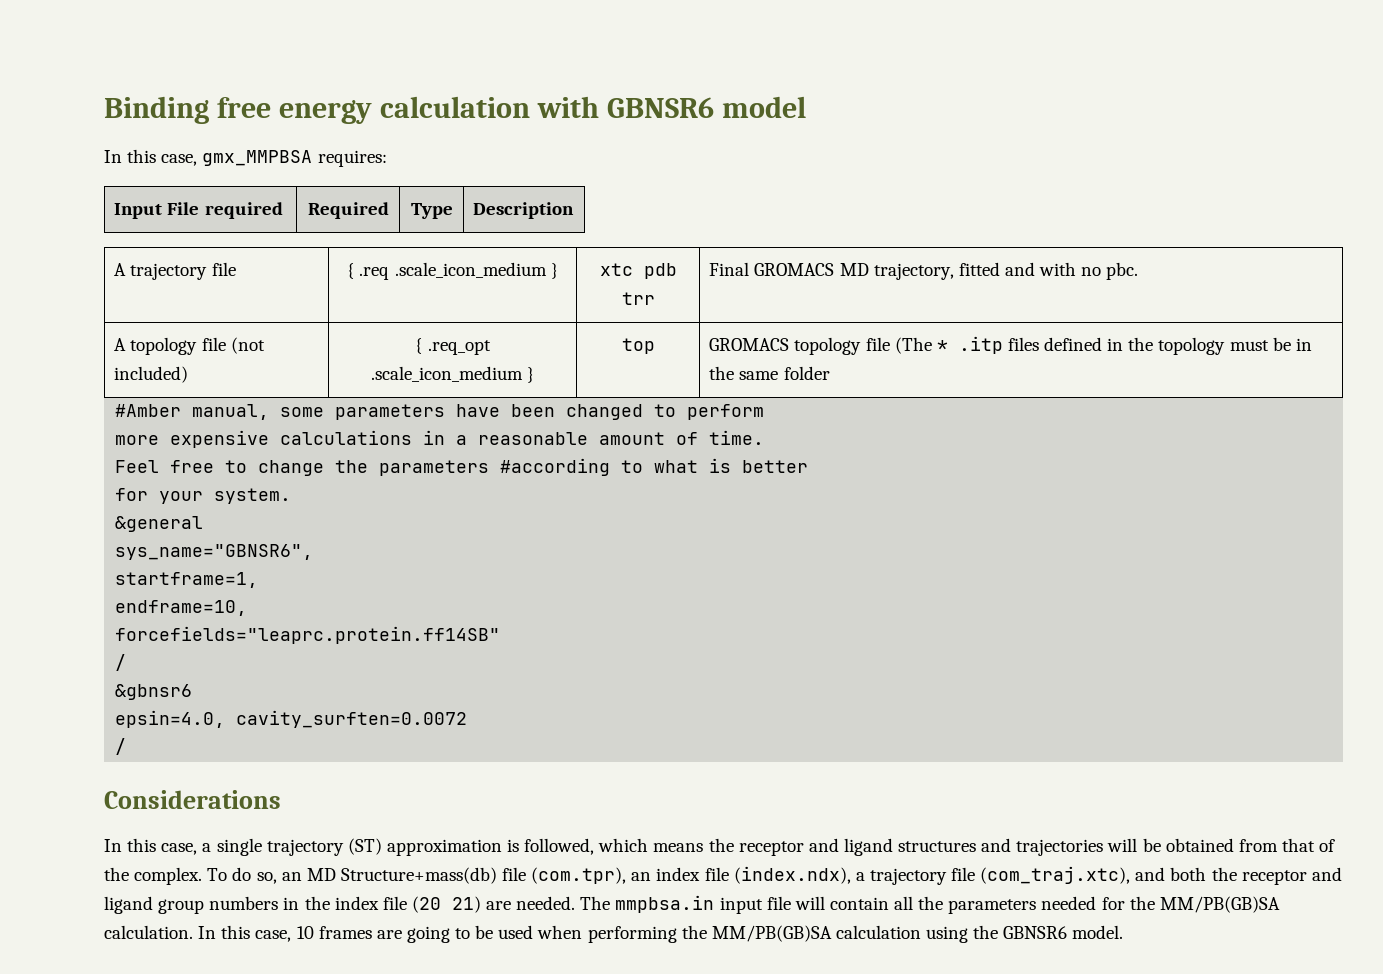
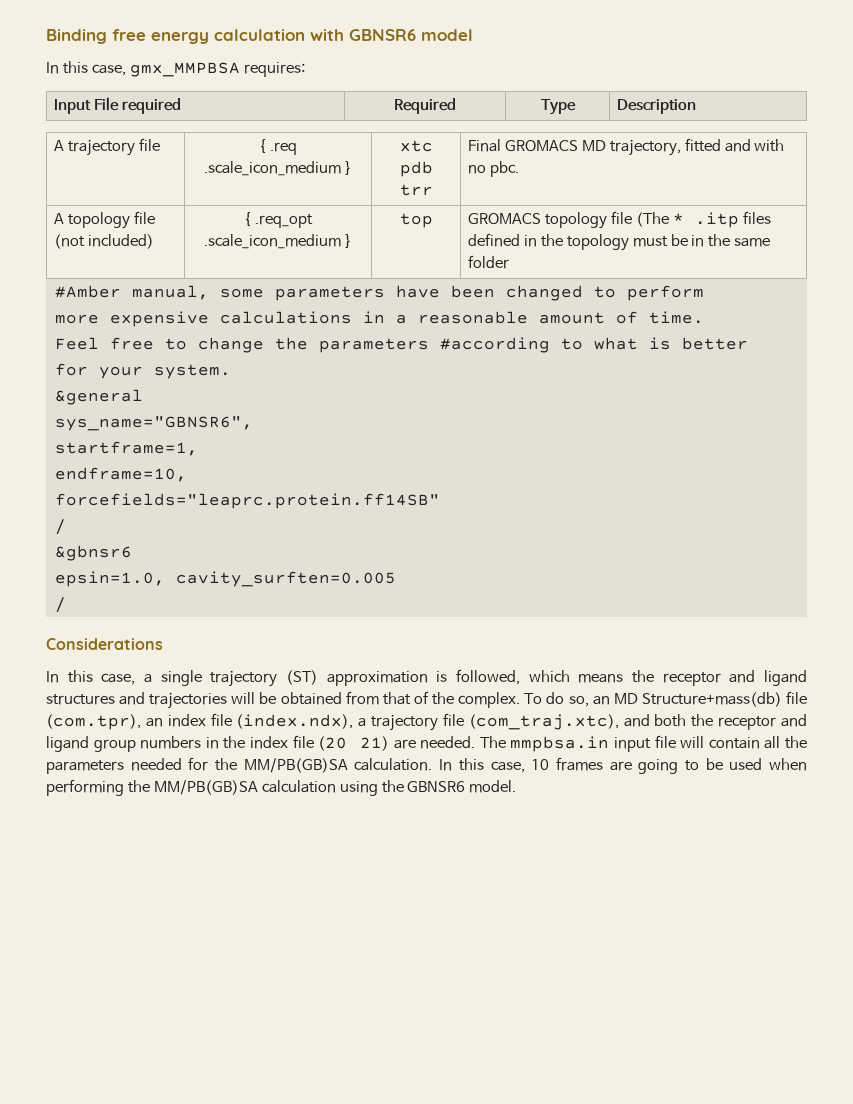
[115,710,468,728] epsin=4.0, cavity_surften=0.0072 -> [54,571,396,587] epsin=1.0, cavity_surften=0.005

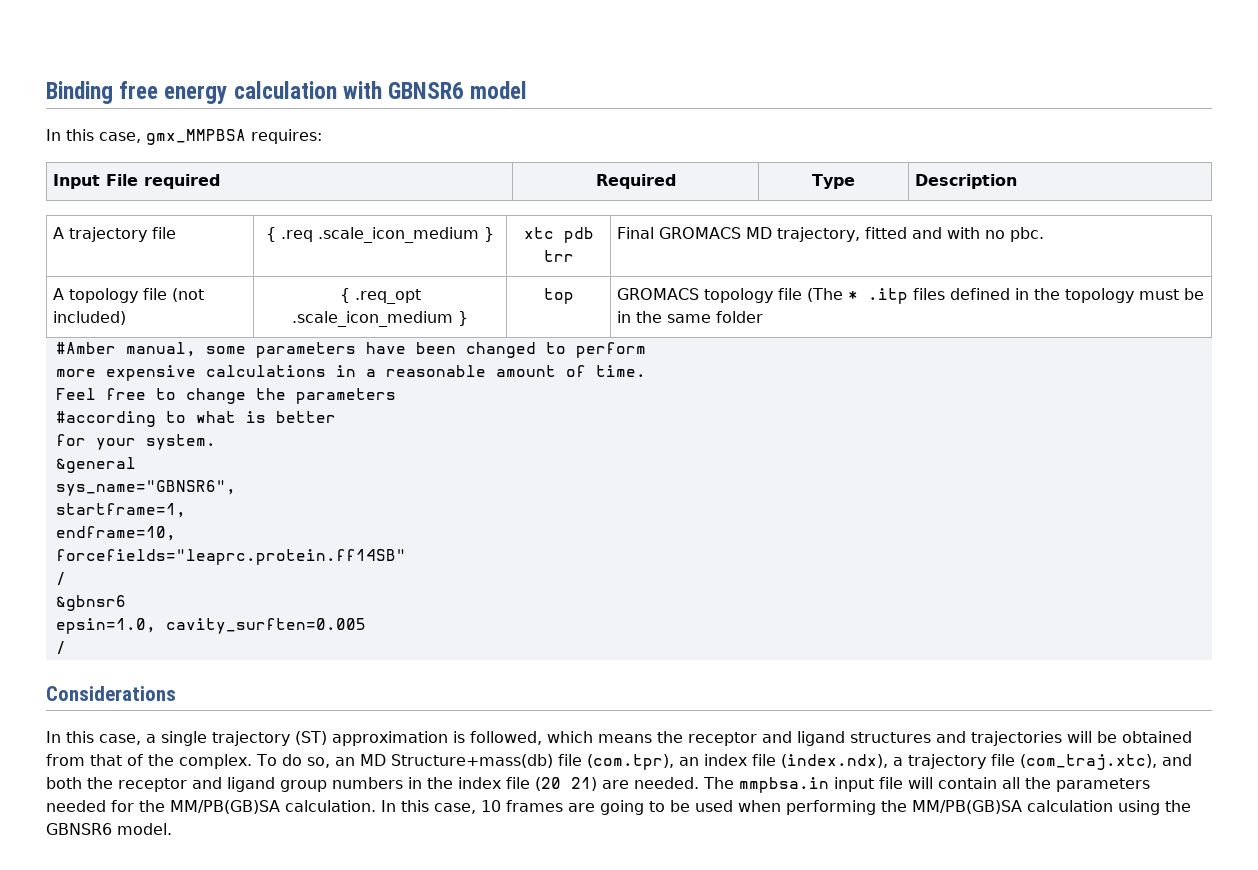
(429, 345) none -> (396, 396) //

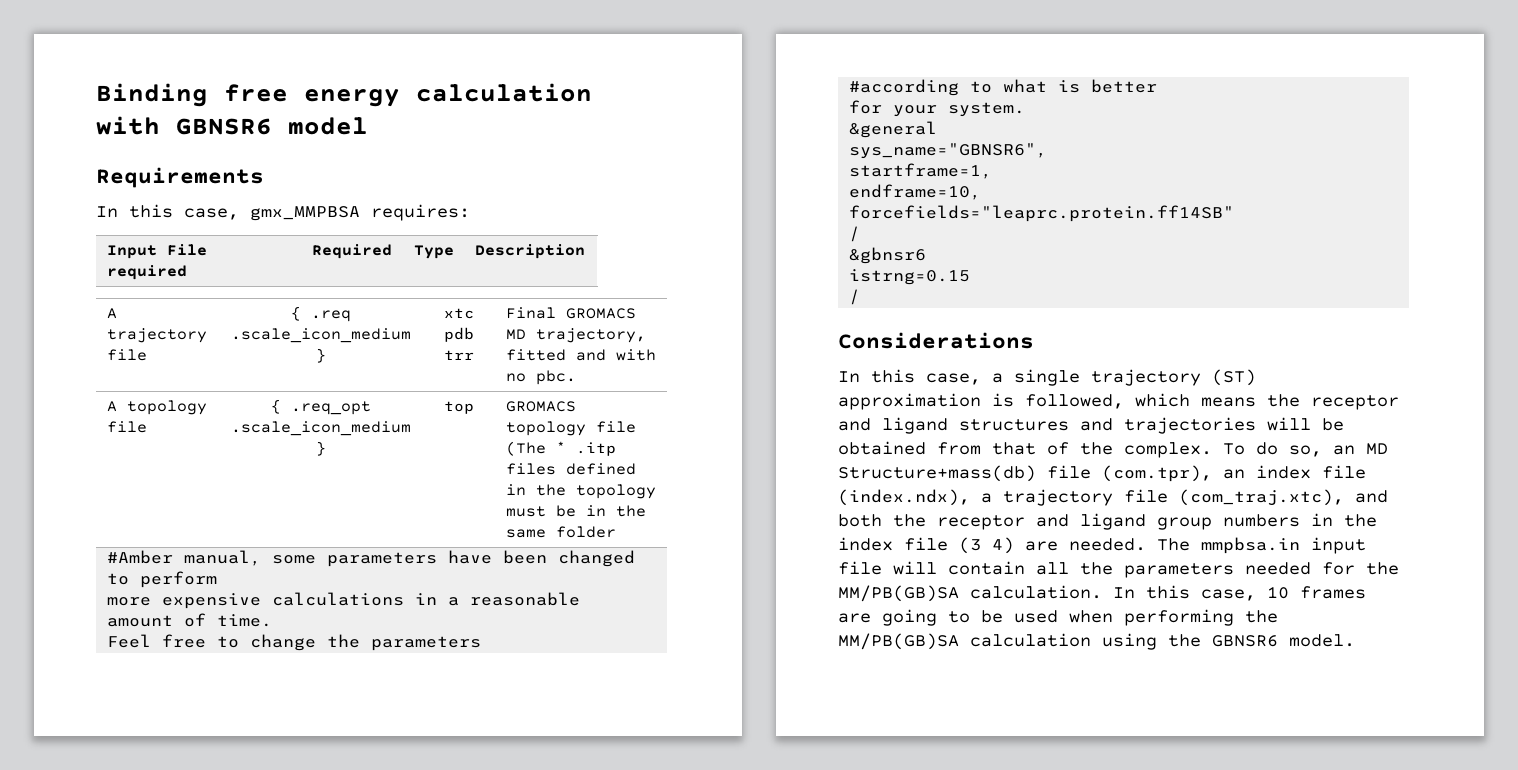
(528, 90) none -> [96,167,264,188] // Requirements
[172,288,205,302] [53,311,127,325] (not included) -> (147, 427) none
[55,618,366,634] epsin=1.0, cavity_surften=0.005 -> [849,269,971,285] istrng=0.15
[535,777,597,791] (20 21) -> [959,537,1014,554] (3 4)

